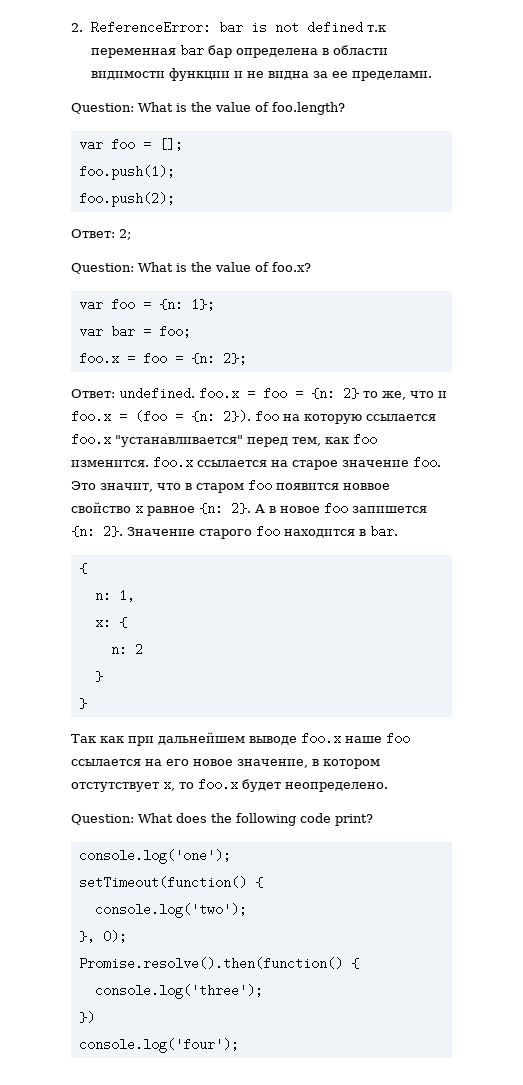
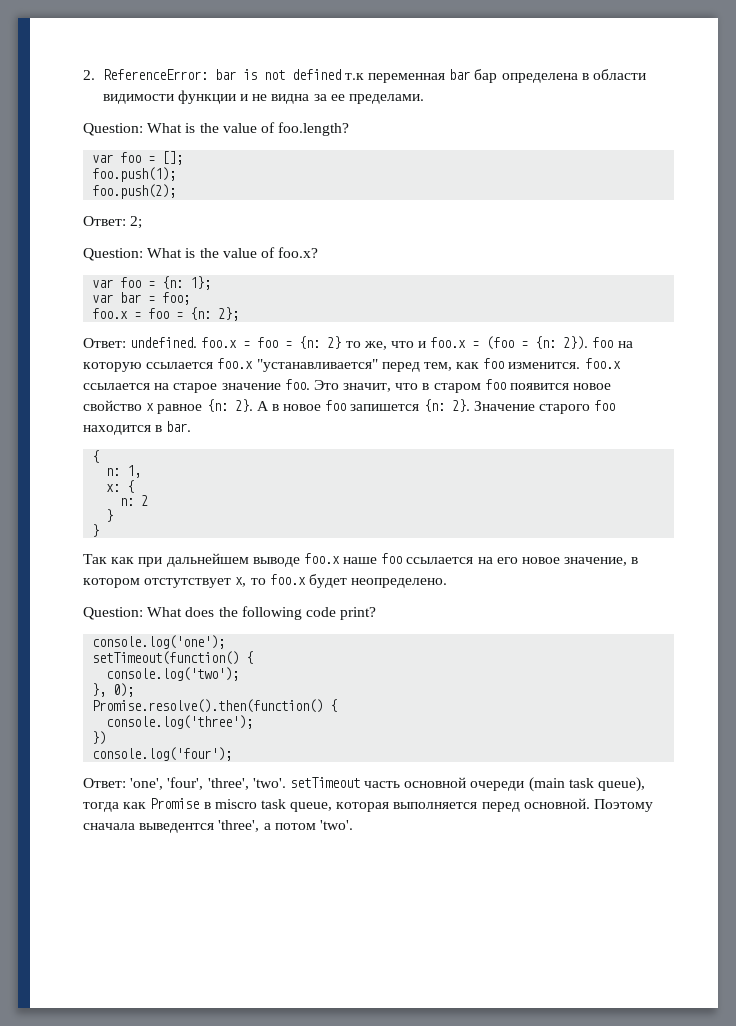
[343,483,390,490] новвое -> [573,383,612,390] новое
(239, 1045) none -> [83,777,646,792] [83,798,654,812] [83,820,353,833] // Ответ: 'one', 'four', 'three', 'two'. setTimeout часть основной очереди (main task queue), тогда как Promise в miscro task queue, которая выполняется перед основной. Поэтому сначала выведентся 'three', а потом 'two'.

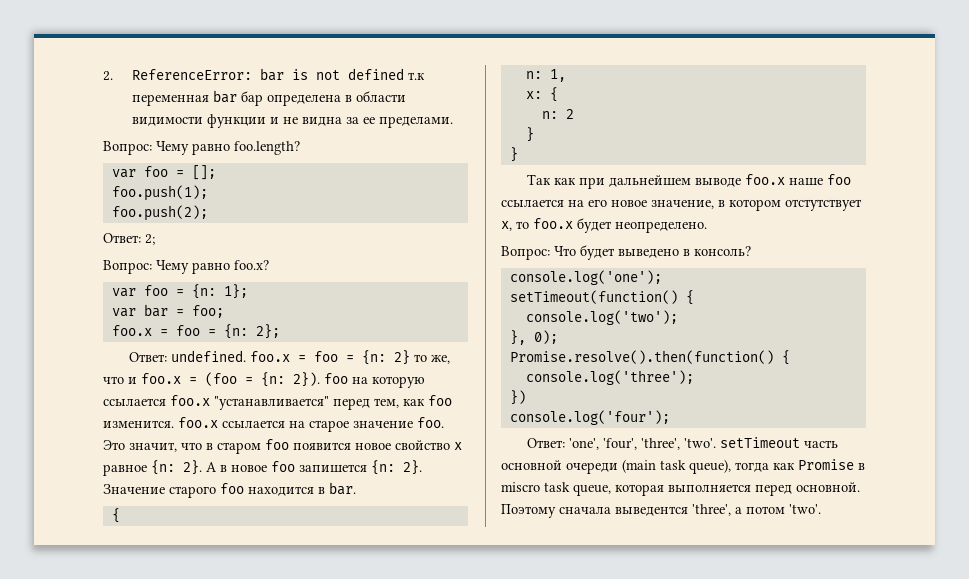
[83,122,275,136] Question: What is the value of -> [103,141,230,155] Вопрос: Чему равно
[83,247,275,261] Question: What is the value of -> [103,260,230,274] Вопрос: Чему равно
[83,606,377,620] Question: What does the following code print? -> [501,245,751,260] Вопрос: Что будет выведено в консоль?

